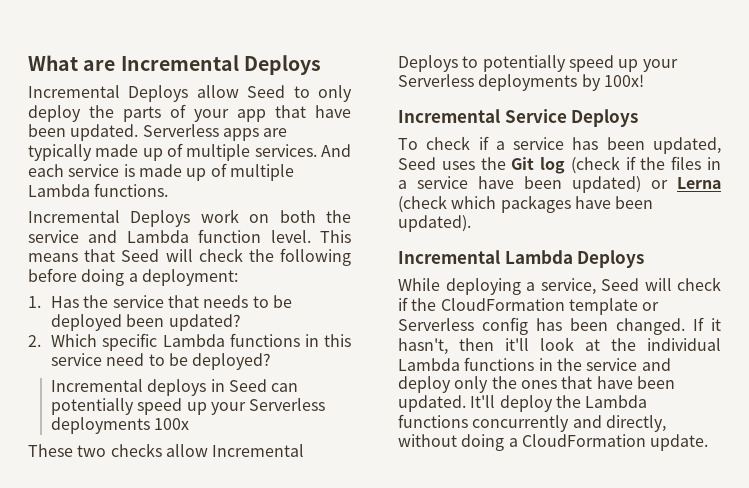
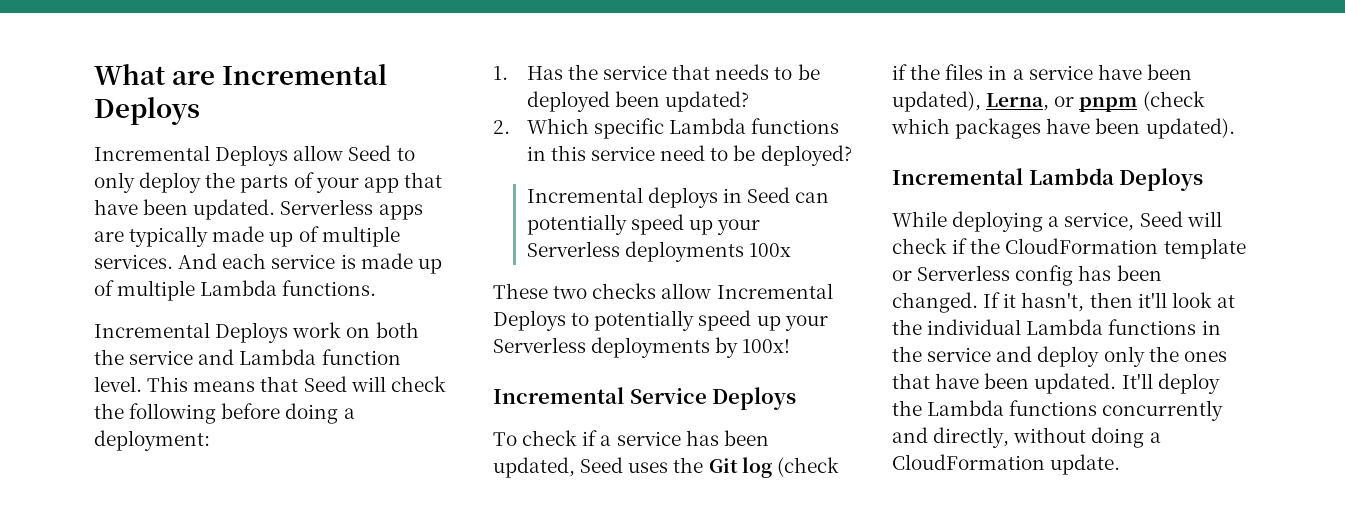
[572,176,721,193] updated) or Lerna -> [892,91,1138,112] updated), Lerna, or pnpm

